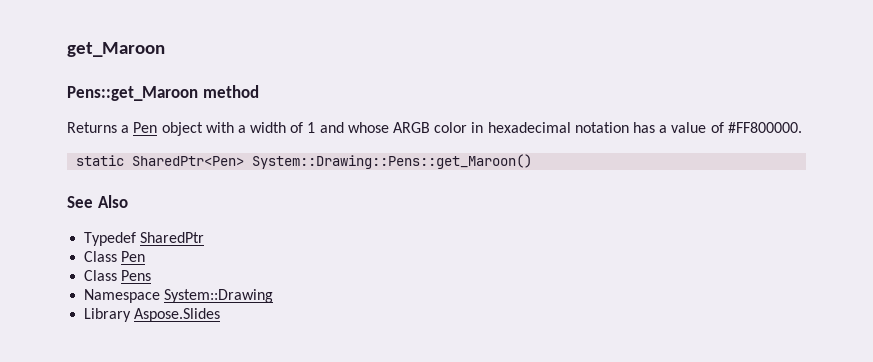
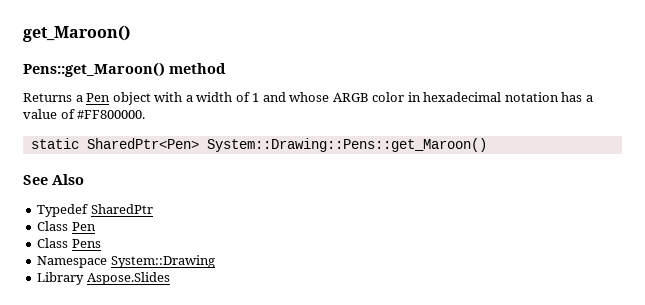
[67,42,165,57] [67,86,198,101] get_Maroon // Pens::get_Maroon -> [23,25,130,42] [23,62,165,77] get_Maroon() // Pens::get_Maroon()

